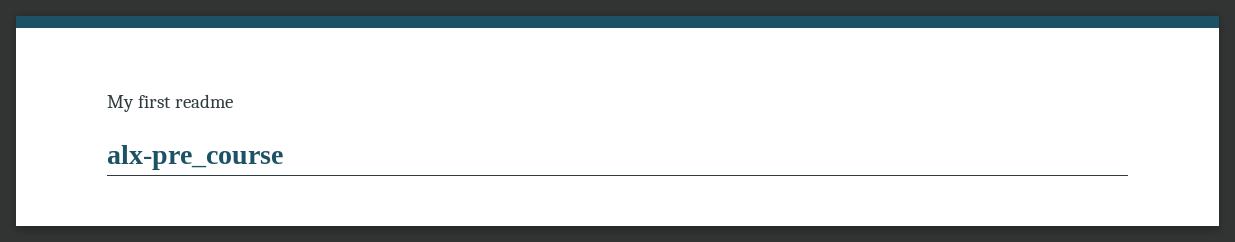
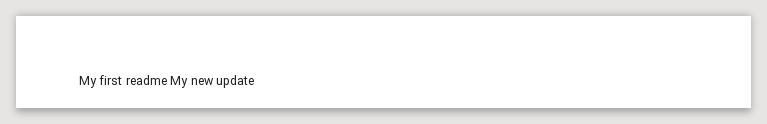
[107,145,283,170] // alx-pre_course -> [170,75,254,88] My new update

